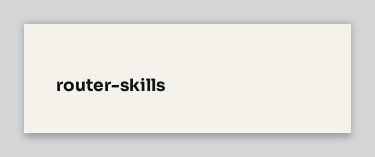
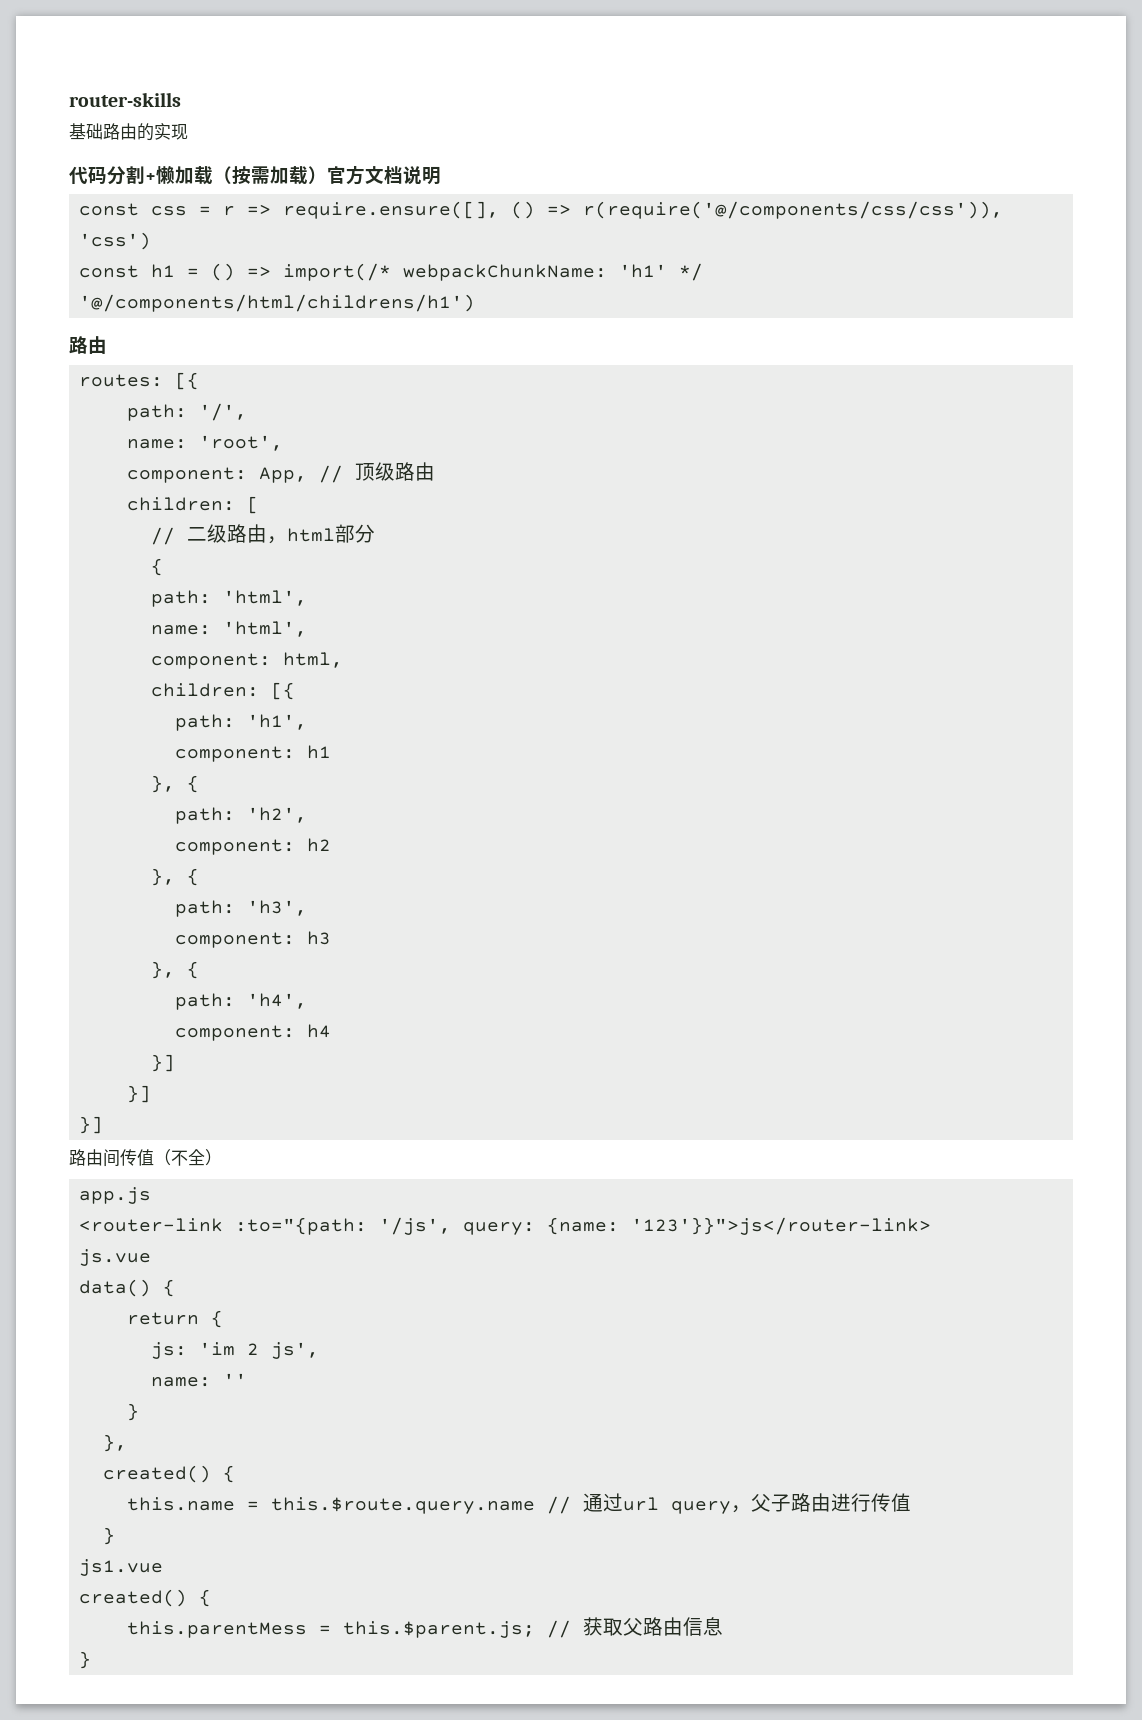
(165, 84) none -> [69,123,188,141] [69,165,441,185] [79,201,1004,219] [79,232,152,250] [79,263,704,281] [79,294,476,312] [69,336,107,354] [79,372,200,390] [127,403,248,421] [127,435,284,451] [127,462,436,483] [127,496,260,514] [151,524,376,545] [151,558,164,576] [151,590,308,607] [151,621,308,637] [151,652,344,669] [151,682,296,700] [175,714,308,731] [175,745,332,762] [151,775,200,793] [175,807,308,824] [175,838,332,855] [151,868,200,886] [175,900,308,917] [175,931,332,948] [151,961,200,979] [175,993,308,1010] [175,1024,332,1041] [151,1054,176,1072] [127,1085,152,1103] [79,1116,104,1134] [69,1149,222,1167] [79,1187,152,1204] [79,1217,932,1235] [79,1249,152,1266] [79,1279,176,1297] [127,1310,224,1328] [151,1342,320,1359] [151,1373,248,1387] [127,1403,140,1421] [103,1434,128,1452] [103,1465,236,1483] [127,1493,912,1514] [103,1527,116,1545] [79,1559,164,1576] [79,1589,212,1607] [127,1617,724,1638] [79,1651,92,1669] // 基础路由的实现 // 代码分割+懒加载（按需加载）官方文档说明 // const css = r => require.ensure([], () => r(require('@/components/css/css')), 'css') // const h1 = () => import(/* webpackChunkName: 'h1' */ '@/components/html/childrens/h1') // 路由 // routes: [{ // path: '/', // name: 'root', // component: App, // 顶级路由 // children: [ // // 二级路由，html部分 // { // path: 'html', // name: 'html', // component: html, // children: [{ // path: 'h1', // component: h1 // }, { // path: 'h2', // component: h2 // }, { // path: 'h3', // component: h3 // }, { // path: 'h4', // component: h4 // }] // }] // }] // 路由间传值（不全） // app.js // <router-link :to="{path: '/js', query: {name: '123'}}">js</router-link> // js.vue // data() { // return { // js: 'im 2 js', // name: '' // } // }, // created() { // this.name = this.$route.query.name // 通过url query，父子路由进行传值 // } // js1.vue // created() { // this.parentMess = this.$parent.js; // 获取父路由信息 // }

